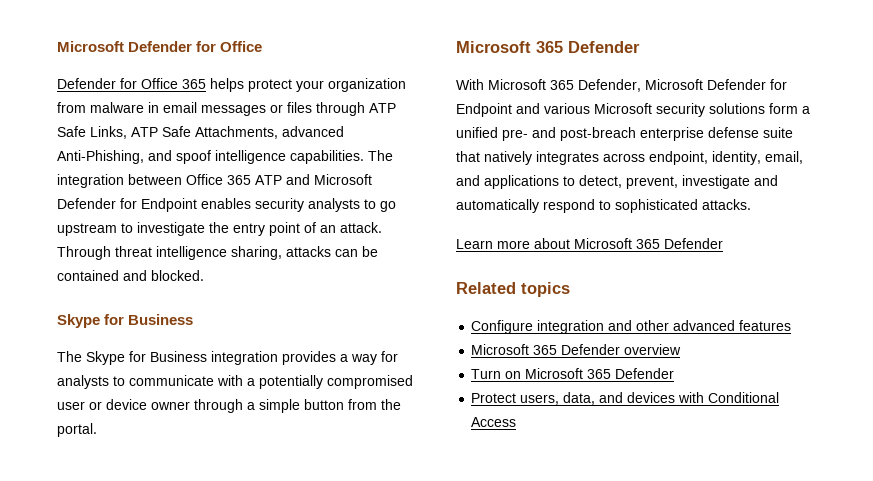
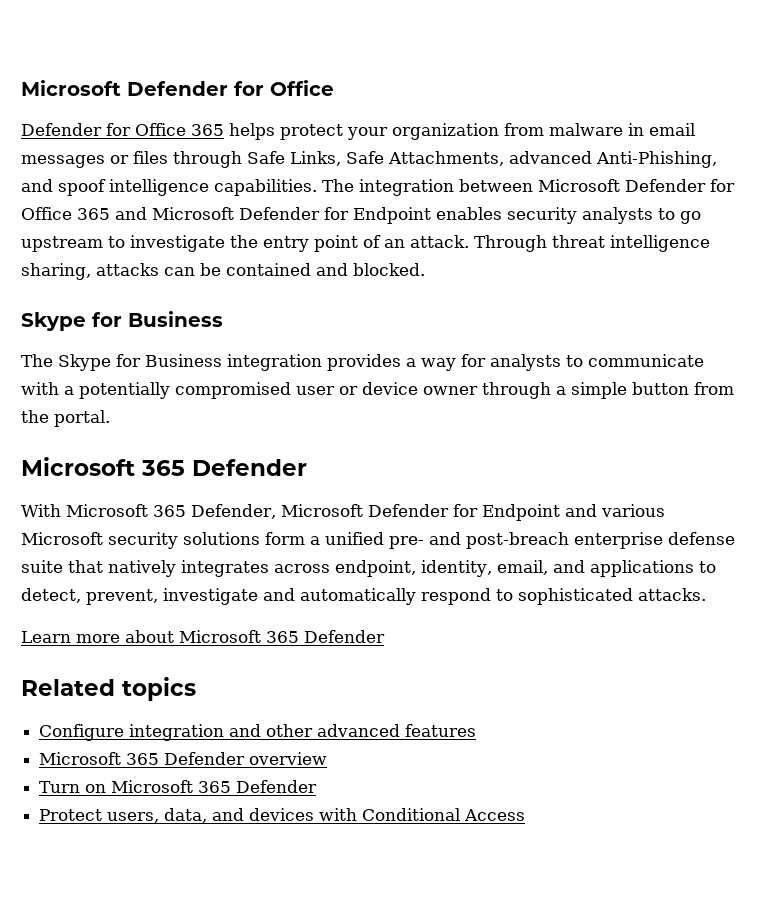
[369,103,396,113] ATP -> (242, 159) none
[131,127,158,137] ATP -> (341, 158) none
[186,174,282,185] Office 365 ATP -> [538,179,735,192] [21,207,110,220] Microsoft Defender for Office 365

